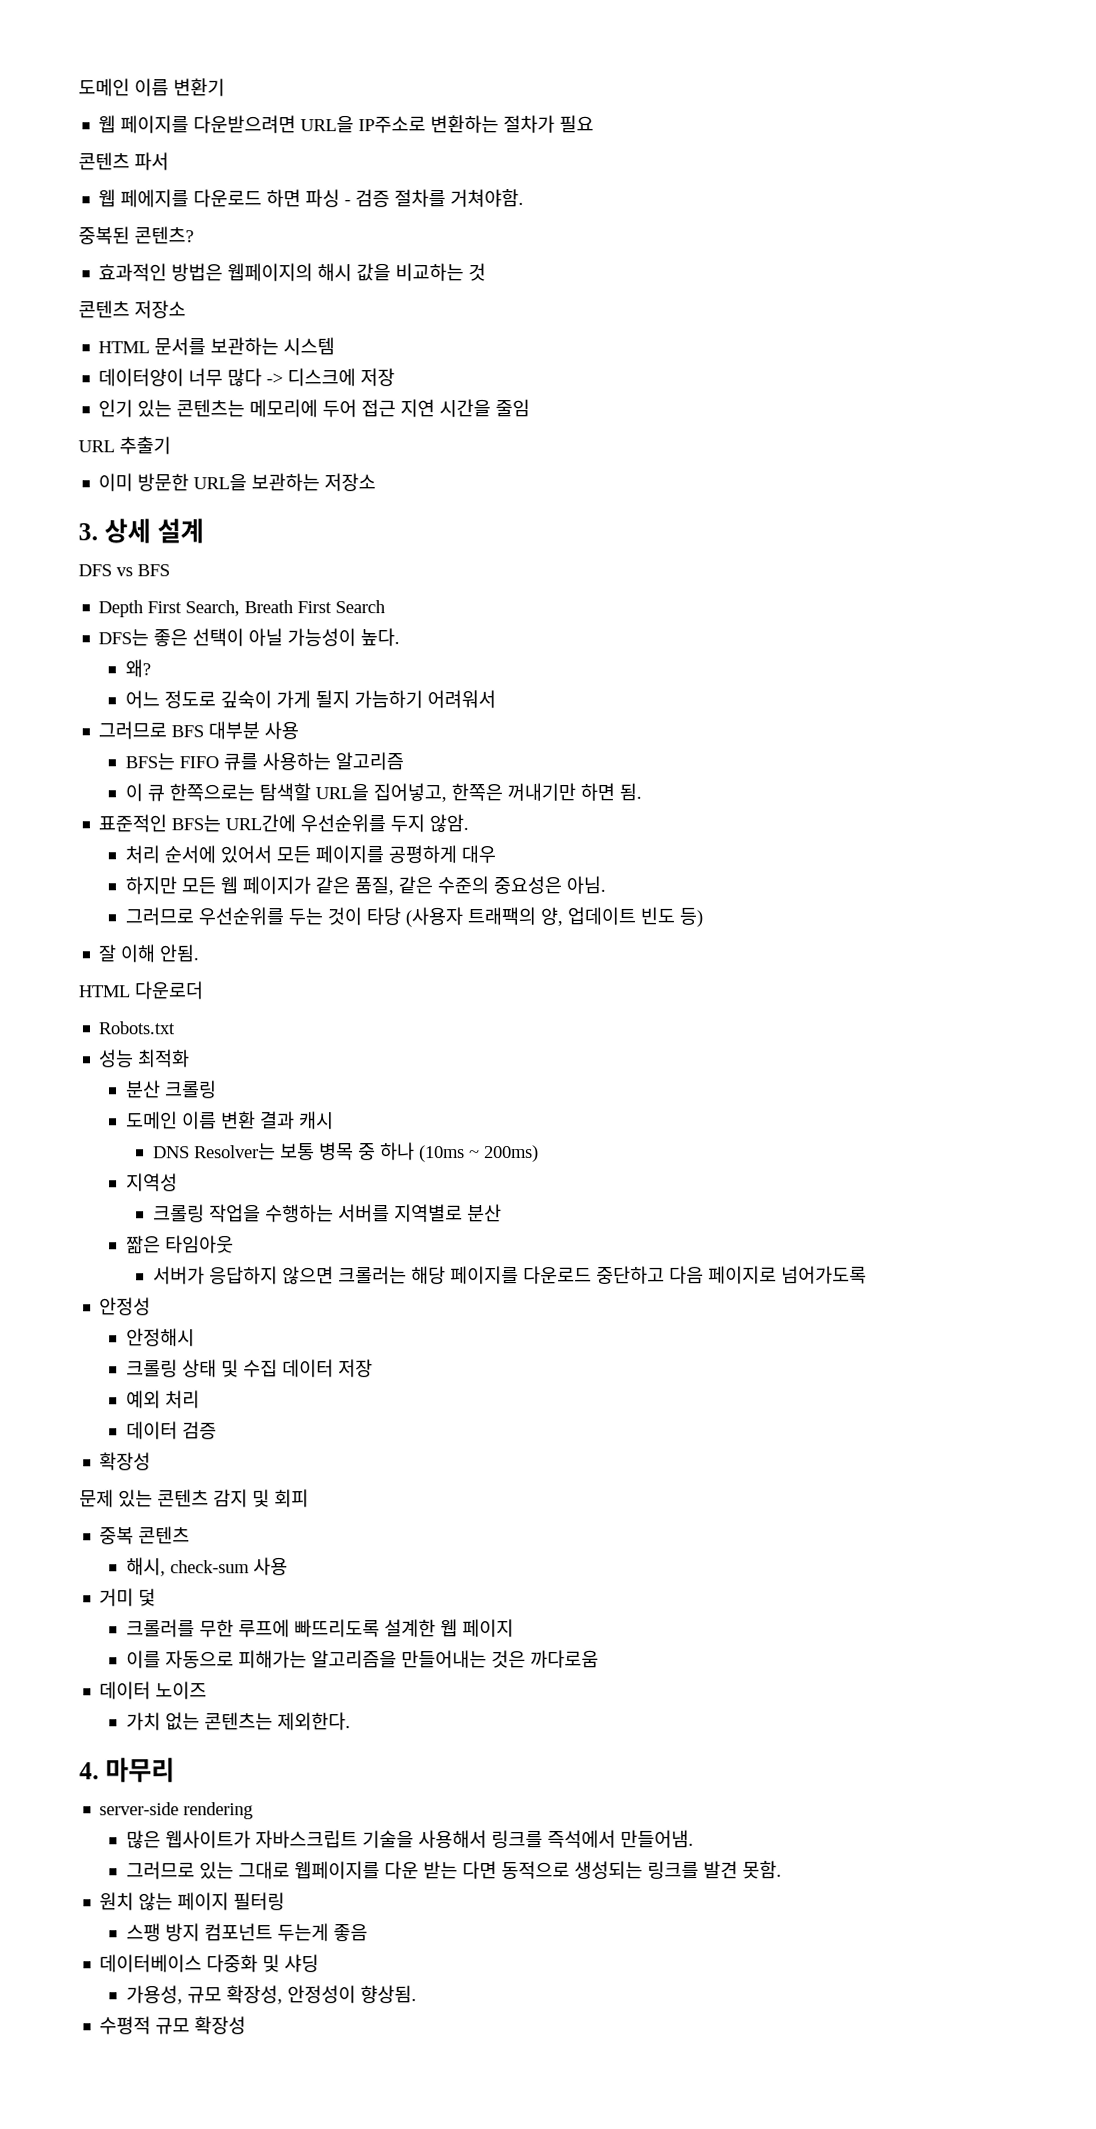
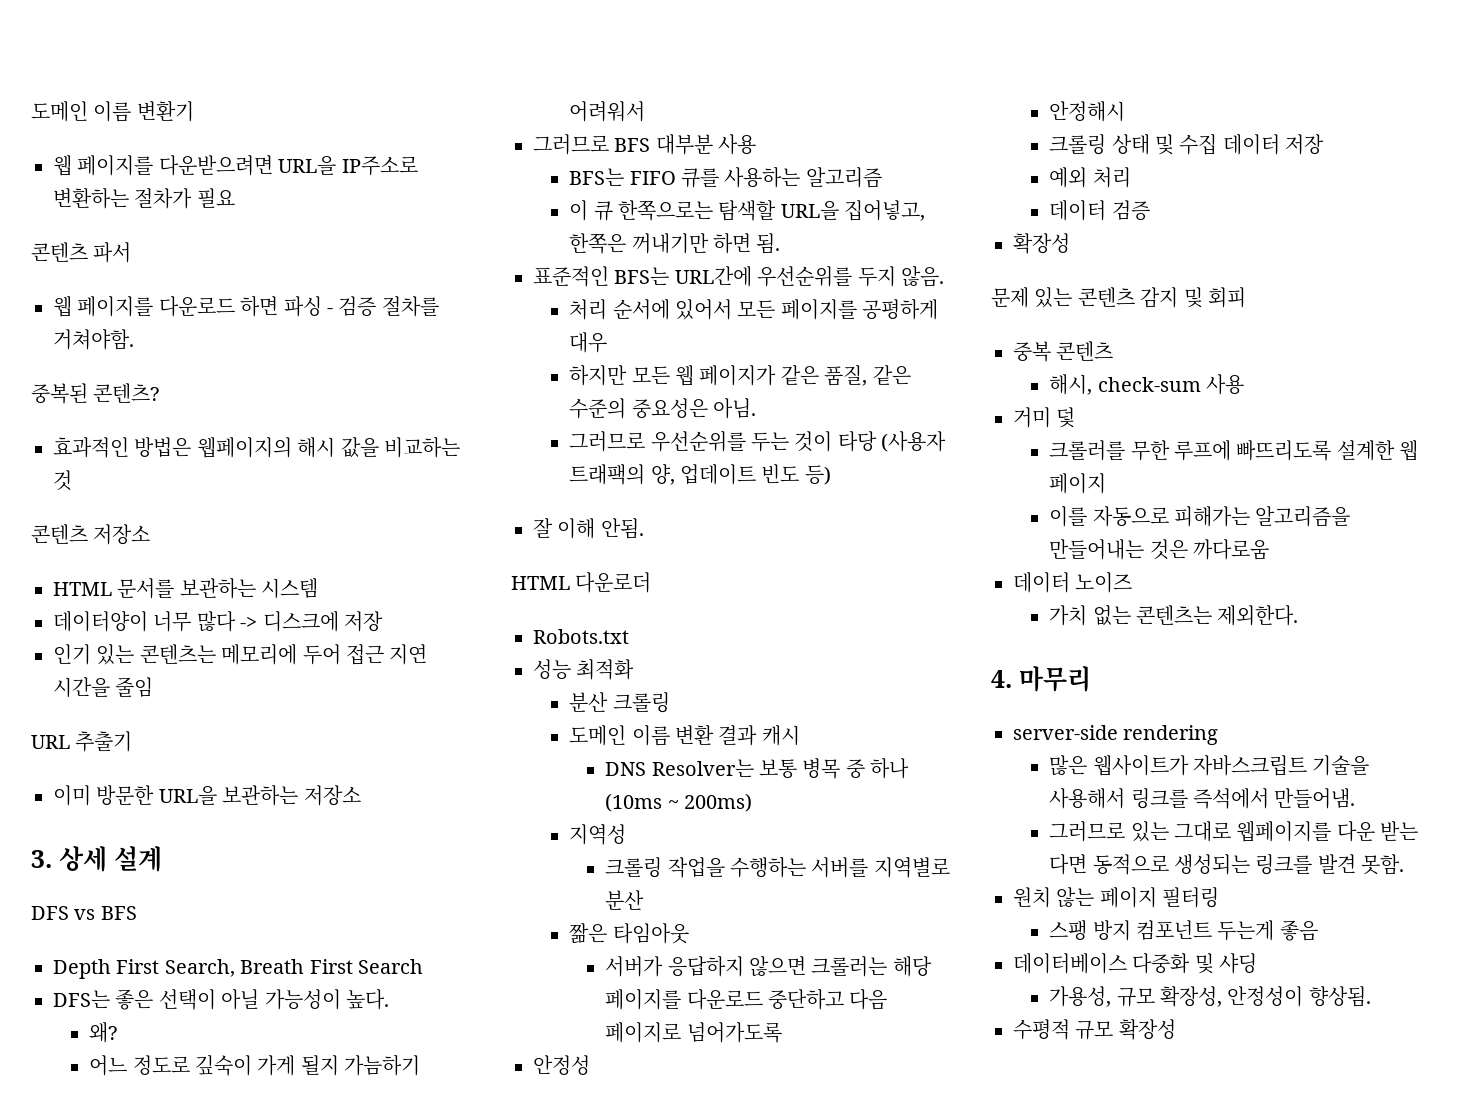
[120,189,190,208] 페에지를 -> [77,296,154,317] 페이지를
[429,814,470,833] 않암. -> [901,266,944,287] 않음.

